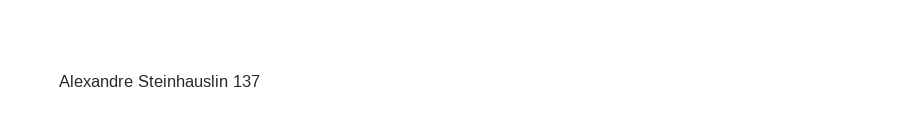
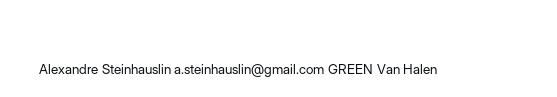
[233,75,260,87] 137 -> [174,64,438,77] a.steinhauslin@gmail.com GREEN Van Halen

